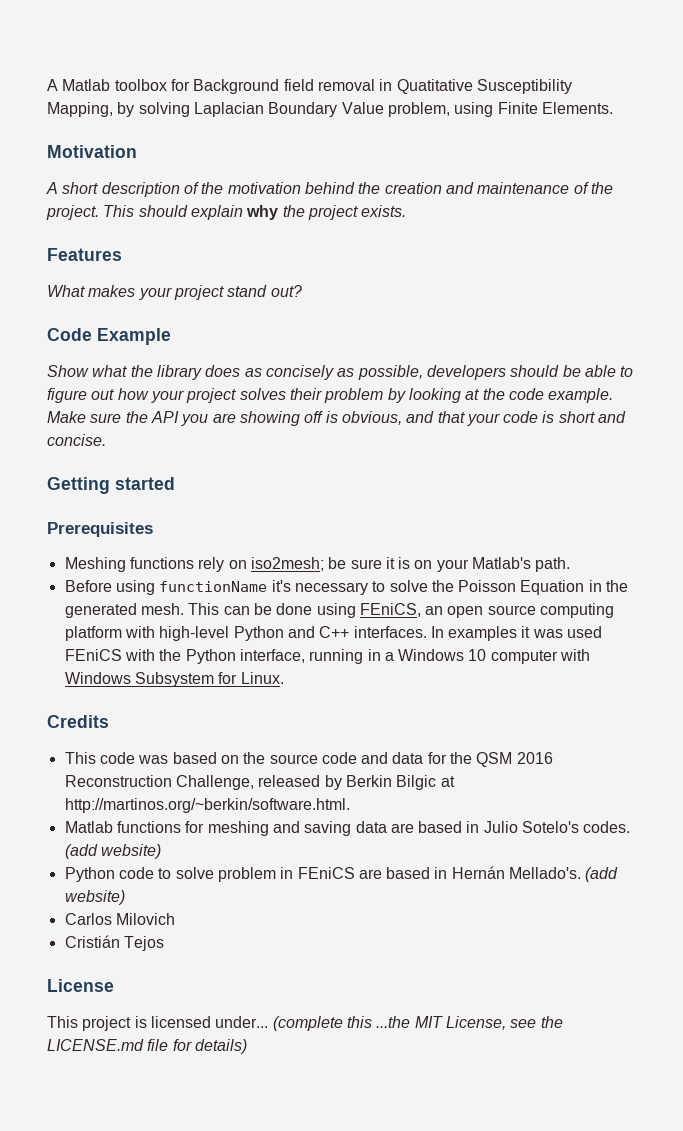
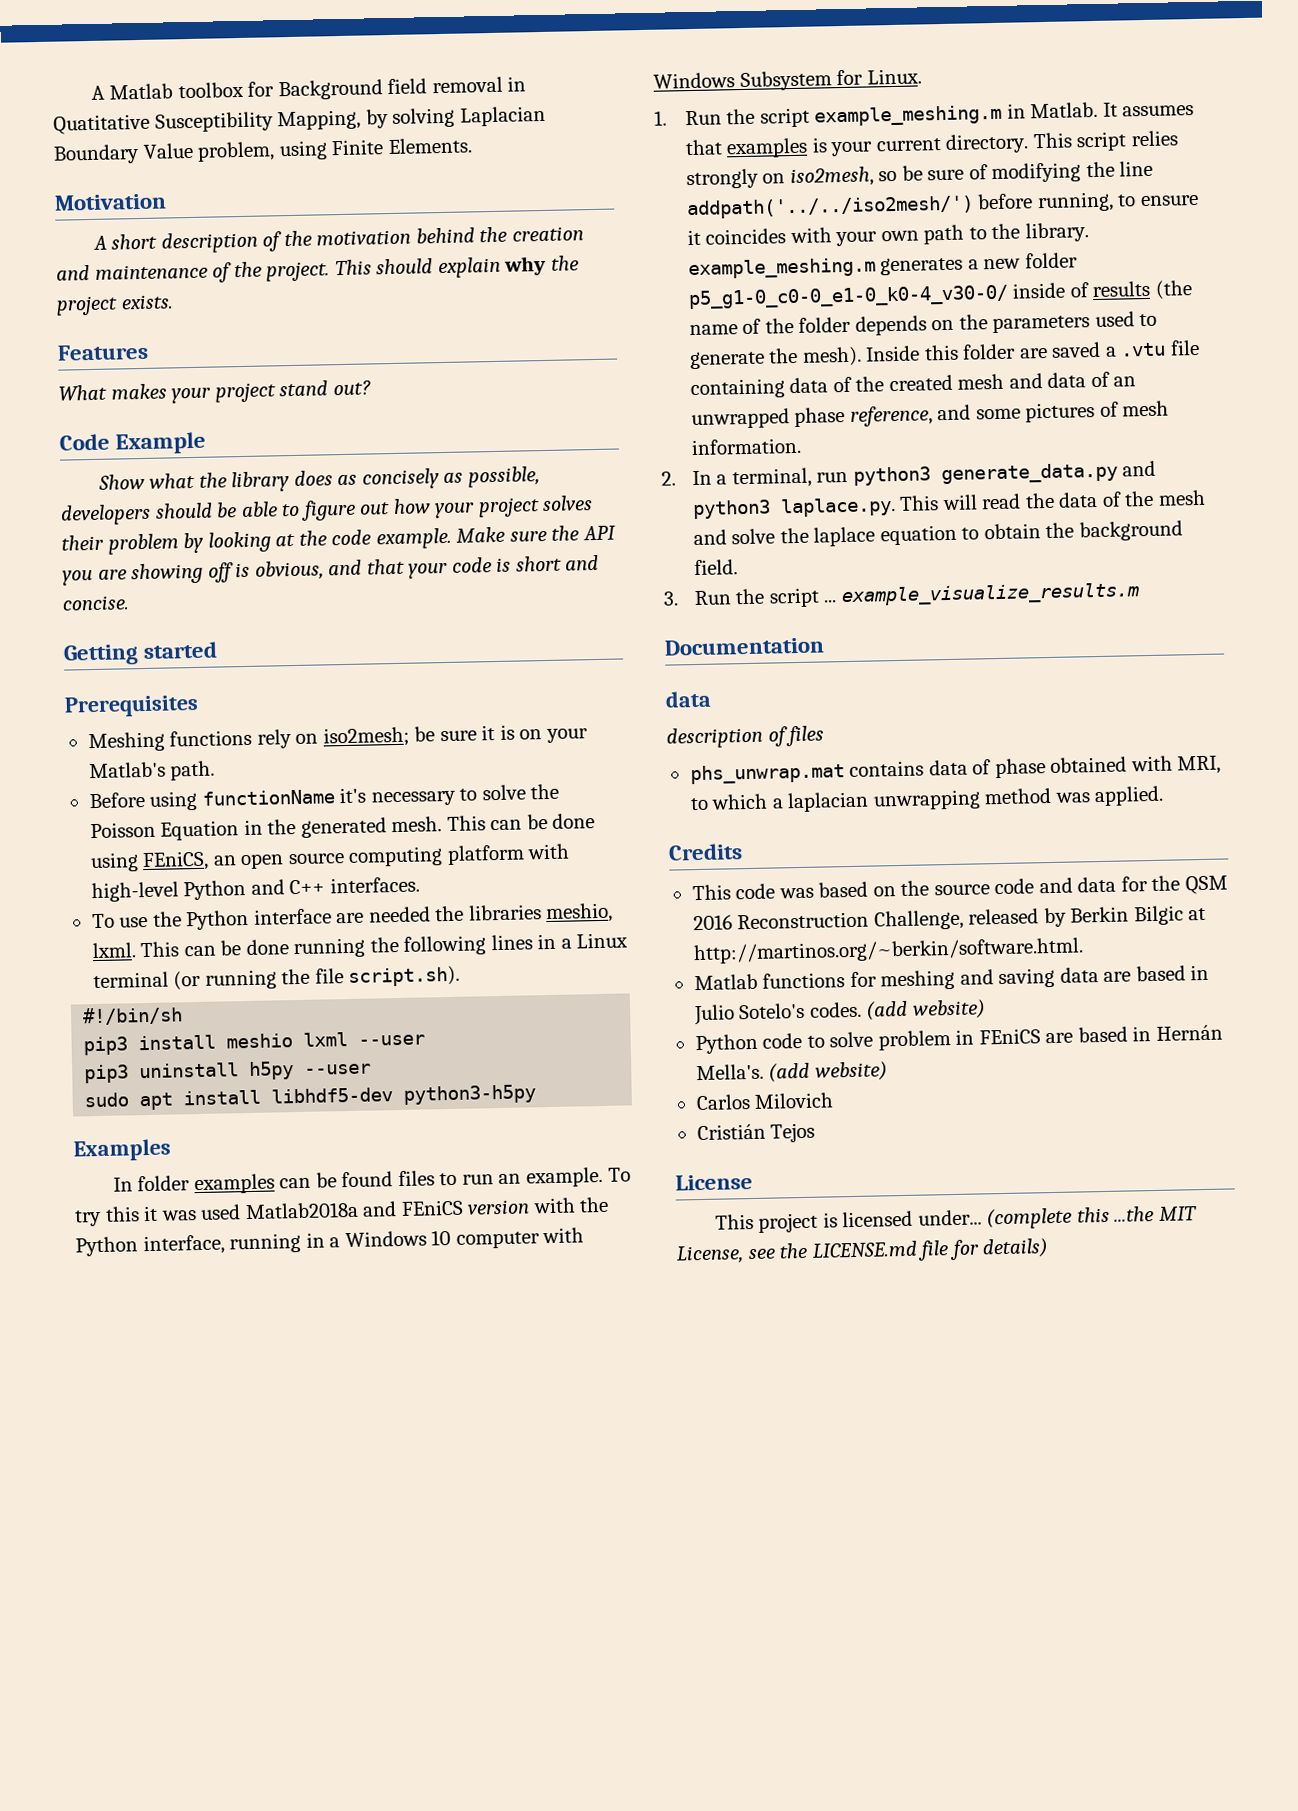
[430,626,603,641] [64,649,122,661] In examples it was used FEniCS -> [91,902,614,931] [91,932,629,959] [92,965,461,991] [82,1006,184,1026] [83,1032,426,1056] [84,1061,372,1084] [84,1084,537,1111] [73,1138,171,1162] [112,1166,631,1195] [74,1199,531,1227] // To use the Python interface are needed the libraries meshio, lxml. This can be done running the following lines in a Linux terminal (or running the file script.sh). // #!/bin/sh // pip3 install meshio lxml --user // pip3 uninstall h5py --user // sudo apt install libhdf5-dev python3-h5py // Examples // In folder examples can be found files to run an example. To try this it was used Matlab2018a and FEniCS version
(284, 678) none -> [654,101,1195,128] [684,130,1178,159] [685,160,1154,190] [685,191,1199,220] [686,222,1089,247] [687,252,1078,280] [687,280,1193,310] [688,311,1158,336] [688,339,1201,370] [689,371,1137,400] [690,400,1170,430] [690,437,802,456] [661,460,1157,489] [691,489,1206,520] [692,520,1183,547] [693,559,738,576] [663,582,1140,608] [664,637,825,656] [665,690,712,708] [666,725,825,749] [689,755,1222,785] [689,785,1165,813] // 1. Run the script example_meshing.m in Matlab. It assumes that examples is your current directory. This script relies strongly on iso2mesh, so be sure of modifying the line addpath('../../iso2mesh/') before running, to ensure it coincides with your own path to the library. example_meshing.m generates a new folder p5_g1-0_c0-0_e1-0_k0-4_v30-0/ inside of results (the name of the folder depends on the parameters used to generate the mesh). Inside this folder are saved a .vtu file containing data of the created mesh and data of an unwrapped phase reference, and some pictures of mesh information. // 2. In a terminal, run python3 generate_data.py and python3 laplace.py. This will read the data of the mesh and solve the laplace equation to obtain the background field. // 3. Run the script ... example_visualize_results.m // Documentation // data // description of files // phs_unwrap.mat contains data of phase obtained with MRI, to which a laplacian unwrapping method was applied.
[509,867,582,879] Mellado's. -> [695,1063,764,1081] Mella's.

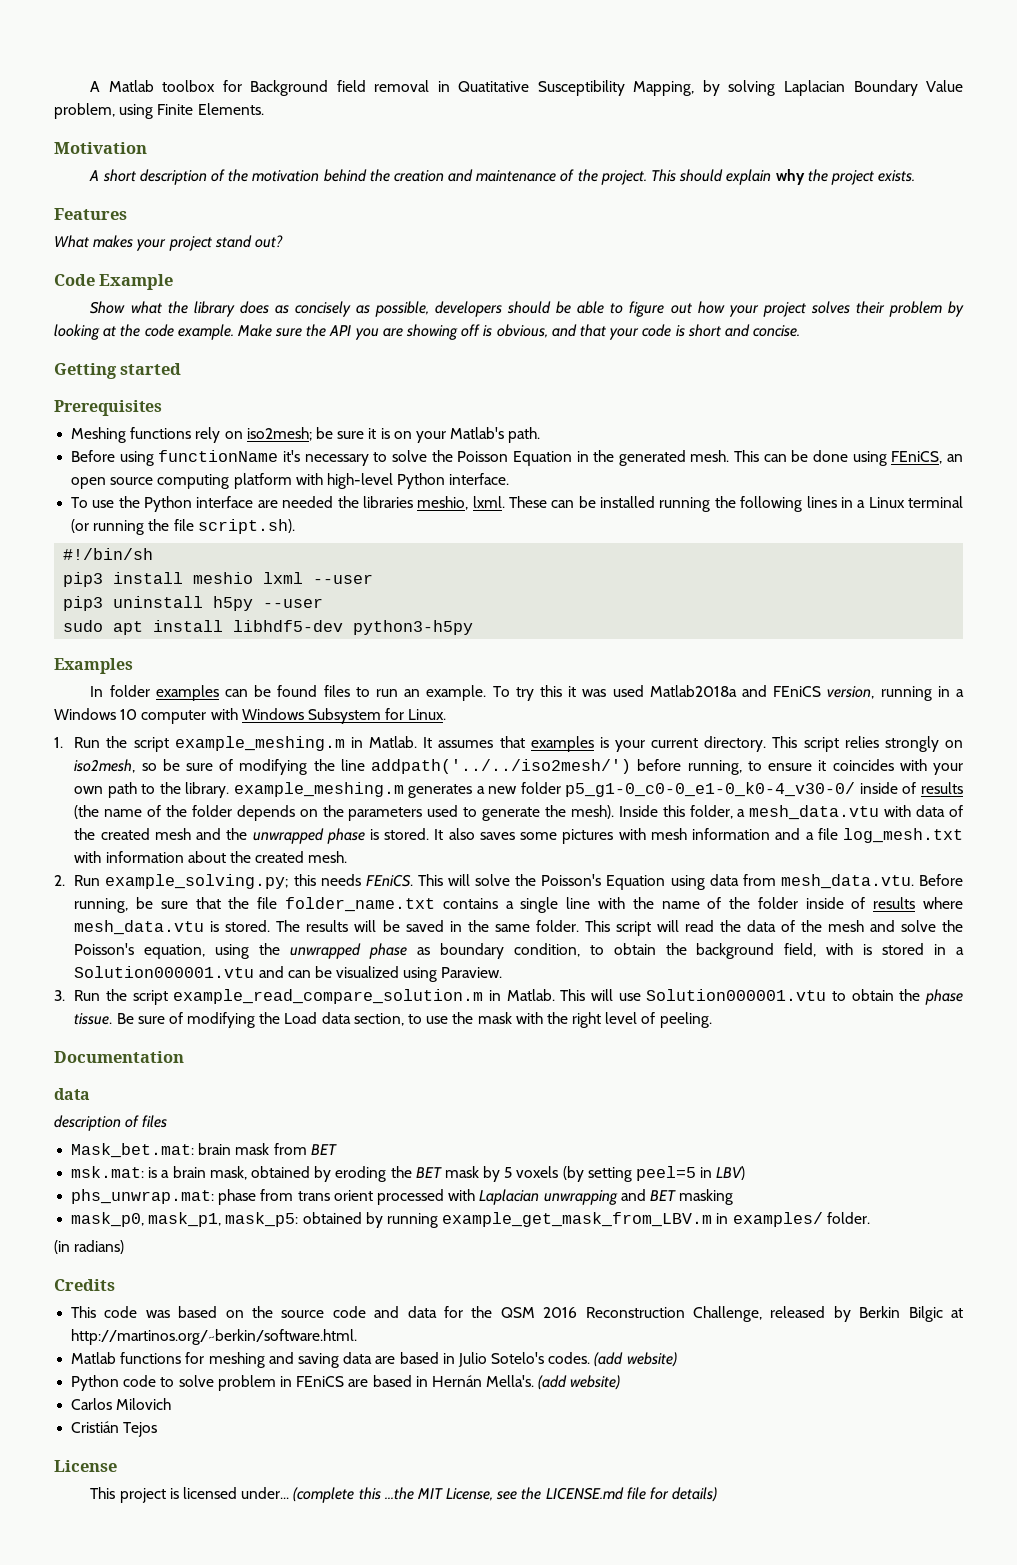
[250,876,420,895] and C++ interfaces. -> [449,473,510,485] interface.
[140,939,289,958] This can be done -> [509,496,656,508] These can be installed
[467,1196,610,1215] [75,1234,225,1257] version with the Python interface, -> [827,686,875,699] version,
[962,339,1201,360] [689,378,785,400] folder are saved a .vtu file containing -> [689,805,912,820] folder, a mesh_data.vtu with
[1047,371,1137,388] [690,400,1170,430] [690,437,802,456] [661,460,1157,489] [691,495,940,520] data of an unwrapped phase reference, and some pictures of mesh information. // 2. In a terminal, run python3 generate_data.py and python3 laplace.py. This -> [226,828,963,844] [74,851,348,863] [54,874,963,890] [74,897,963,913] [74,920,651,936] the unwrapped phase is stored. It also saves some pictures with mesh information and a file log_mesh.txt with information about the created mesh. // 2. Run example_solving.py; this needs FEniCS. This will solve the Poisson's Equation using data from mesh_data.vtu. Before running, be sure that the file folder_name.txt contains a single line with the name of the folder inside of results where mesh_data.vtu is stored. The results will be saved in the same folder. This script
[813,520,1183,547] [693,559,738,576] [663,582,1140,608] laplace equation to obtain the background field. // 3. Run the script ... example_visualize_results.m -> [74,943,965,959] [74,966,503,982] [54,989,963,1005] [74,1012,712,1028] Poisson's equation, using the unwrapped phase as boundary condition, to obtain the background field, with is stored in a Solution000001.vtu and can be visualized using Paraview. // 3. Run the script example_read_compare_solution.m in Matlab. This will use Solution000001.vtu to obtain the phase tissue. Be sure of modifying the Load data section, to use the mask with the right level of peeling.
[689,755,1222,785] [689,785,1165,813] phs_unwrap.mat contains data of phase obtained with MRI, to which a laplacian unwrapping method was applied. -> [71,1143,337,1158] [71,1166,746,1182] [71,1189,734,1205] [71,1212,870,1228] [54,1240,125,1254] Mask_bet.mat: brain mask from BET // msk.mat: is a brain mask, obtained by eroding the BET mask by 5 voxels (by setting peel=5 in LBV) // phs_unwrap.mat: phase from trans orient processed with Laplacian unwrapping and BET masking // mask_p0, mask_p1, mask_p5: obtained by running example_get_mask_from_LBV.m in examples/ folder. // (in radians)

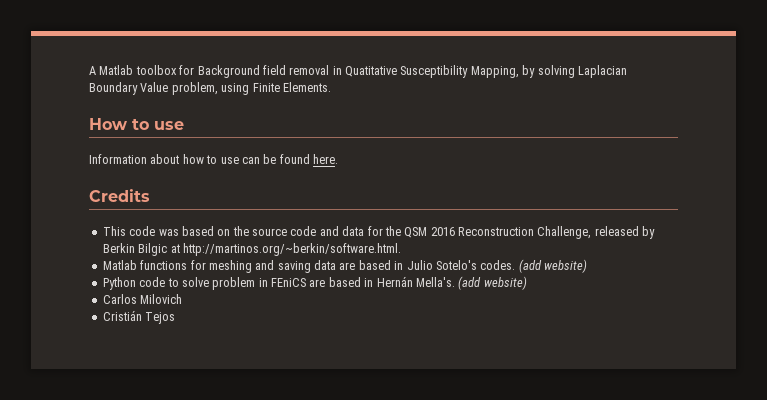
[54,142,147,154] [89,169,916,185] [54,208,127,220] [54,235,283,251] [54,274,174,290] [90,301,964,317] [54,324,801,340] [54,363,182,379] [54,400,162,416] [71,427,541,443] [71,450,964,466] [71,473,510,489] [71,496,964,512] [71,519,295,535] [63,548,154,560] [63,572,374,587] [63,596,324,611] [63,620,474,635] [54,658,133,674] [90,685,964,701] [54,708,447,724] [54,736,963,752] [74,759,963,775] [74,782,963,798] [74,805,963,821] [74,828,963,844] [74,851,348,863] [54,874,963,890] [74,897,963,913] [74,920,963,936] [74,943,965,959] [74,966,503,982] [54,989,963,1005] [74,1012,712,1028] [54,1051,184,1063] [54,1088,90,1100] [54,1115,168,1131] [71,1143,337,1158] [71,1166,746,1182] [71,1189,734,1205] [71,1212,870,1228] [54,1240,125,1254] Motivation // A short description of the motivation behind the creation and maintenance of the project. This should explain why the project exists. // Features // What makes your project stand out? // Code Example // Show what the library does as concisely as possible, developers should be able to figure out how your project solves their problem by looking at the code example. Make sure the API you are showing off is obvious, and that your code is short and concise. // Getting started // Prerequisites // Meshing functions rely on iso2mesh; be sure it is on your Matlab's path. // Before using functionName it's necessary to solve the Poisson Equation in the generated mesh. This can be done using FEniCS, an open source computing platform with high-level Python interface. // To use the Python interface are needed the libraries meshio, lxml. These can be installed running the following lines in a Linux terminal (or running the file script.sh). // #!/bin/sh // pip3 install meshio lxml --user // pip3 uninstall h5py --user // sudo apt install libhdf5-dev python3-h5py // Examples // In folder examples can be found files to run an example. To try this it was used Matlab2018a and FEniCS version, running in a Windows 10 computer with Windows Subsystem for Linux. // 1. Run the script example_meshing.m in Matlab. It assumes that examples is your current directory. This script relies strongly on iso2mesh, so be sure of modifying the line addpath('../../iso2mesh/') before running, to ensure it coincides with your own path to the library. example_meshing.m generates a new folder p5_g1-0_c0-0_e1-0_k0-4_v30-0/ inside of results (the name of the folder depends on the parameters used to generate the mesh). Inside this folder, a mesh_data.vtu with data of the created mesh and the unwrapped phase is stored. It also saves some pictures with mesh information and a file log_mesh.txt with information about the created mesh. // 2. Run example_solving.py; this needs FEniCS. This will solve the Poisson's Equation using data from mesh_data.vtu. Before running, be sure that the file folder_name.txt contains a single line with the name of the folder inside of results where mesh_data.vtu is stored. The results will be saved in the same folder. This script will read the data of the mesh and solve the Poisson's equation, using the unwrapped phase as boundary condition, to obtain the background field, with is stored in a Solution000001.vtu and can be visualized using Paraview. // 3. Run the script example_read_compare_solution.m in Matlab. This will use Solution000001.vtu to obtain the phase tissue. Be sure of modifying the Load data section, to use the mask with the right level of peeling. // Documentation // data // description of files // Mask_bet.mat: brain mask from BET // msk.mat: is a brain mask, obtained by eroding the BET mask by 5 voxels (by setting peel=5 in LBV) // phs_unwrap.mat: phase from trans orient processed with Laplacian unwrapping and BET masking // mask_p0, mask_p1, mask_p5: obtained by running example_get_mask_from_LBV.m in examples/ folder. // (in radians) -> [89,118,184,130] [89,154,338,164] How to use // Information about how to use can be found here.
[54,1460,117,1472] [90,1487,718,1503] // License // This project is licensed under... (complete this ...the MIT License, see the LICENSE.md file for details) -> (176, 318) none

